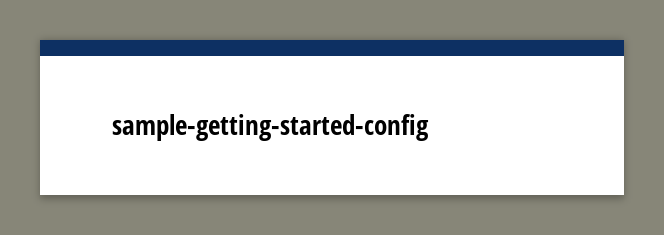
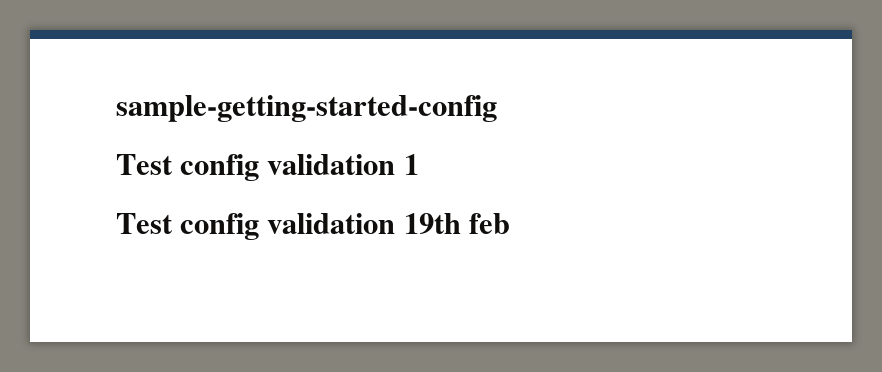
(429, 127) none -> [116,154,419,181] [116,213,510,240] // Test config validation 1 // Test config validation 19th feb

